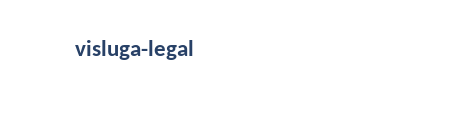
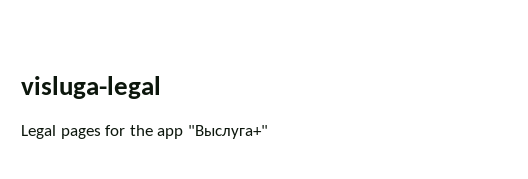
(194, 50) none -> [21,125,268,139] // Legal pages for the app "Выслуга+"

